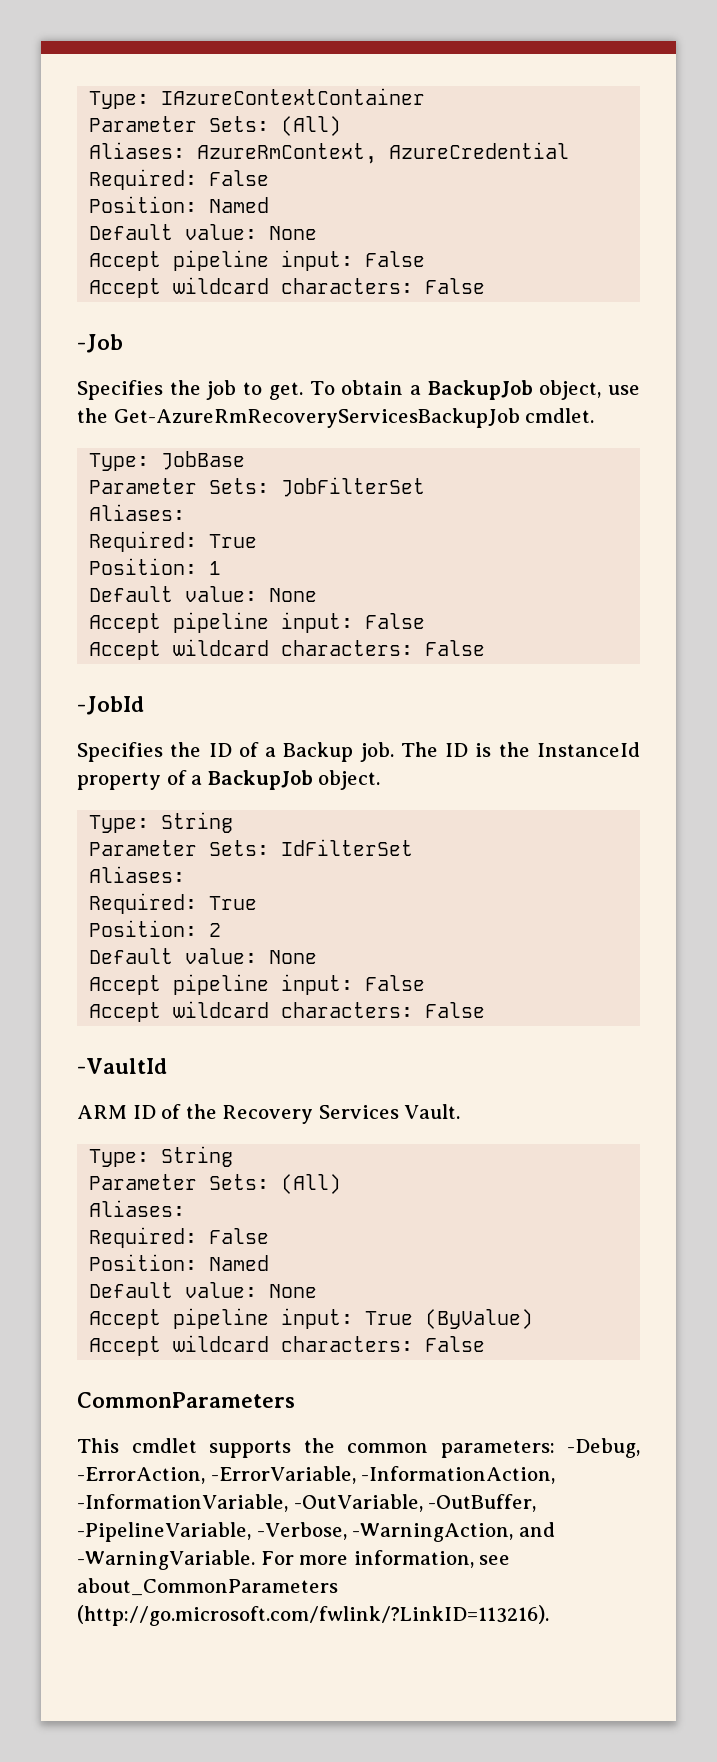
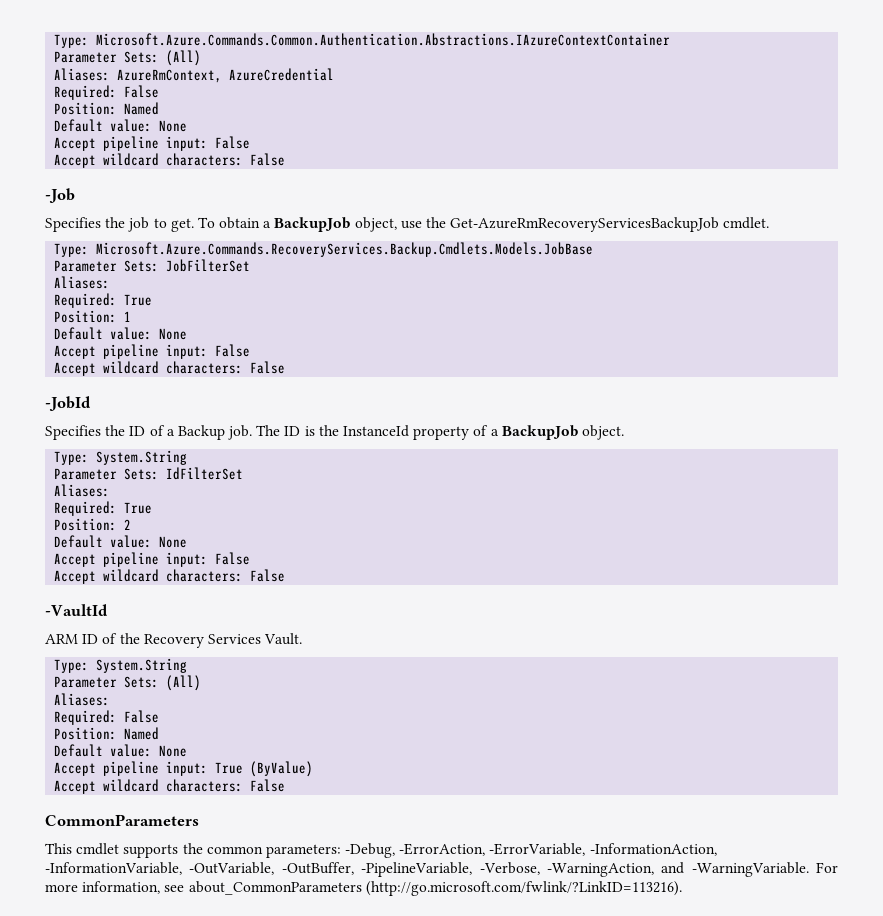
[89,88,426,109] Type: IAzureContextContainer -> [54,33,671,48] Type: Microsoft.Azure.Commands.Common.Authentication.Abstractions.IAzureContextContainer
[161,451,246,470] JobBase -> [96,242,594,257] Microsoft.Azure.Commands.RecoveryServices.Backup.Cmdlets.Models.JobBase
[161,812,234,833] String -> [96,450,188,465] System.String
[161,1146,234,1167] String -> [96,658,188,673] System.String

